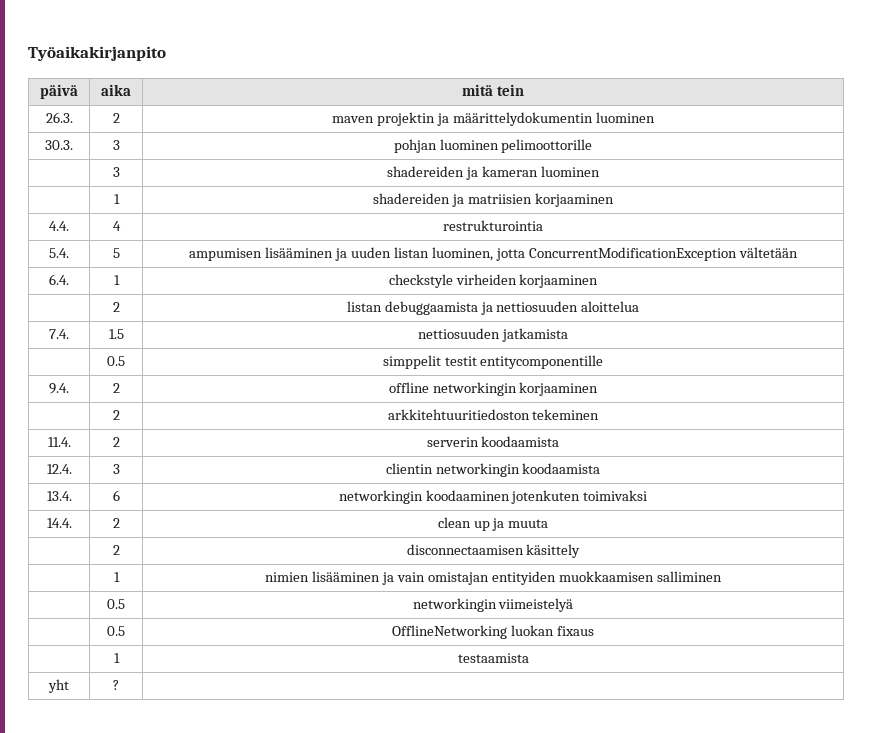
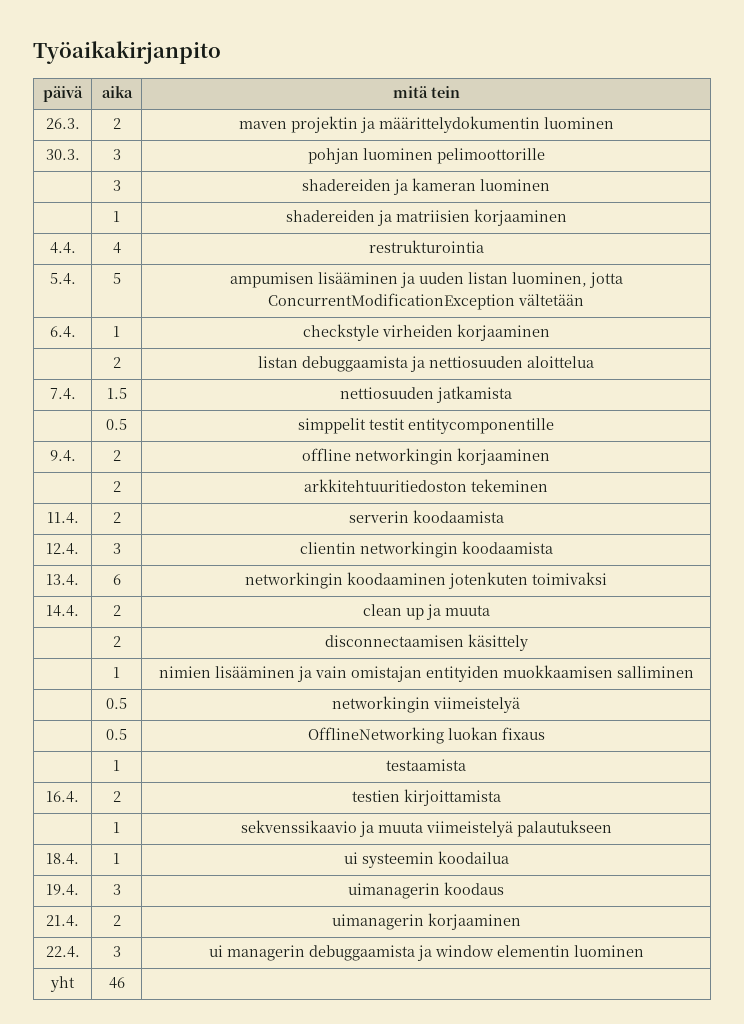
(529, 658) none -> [46,791,79,803] [112,791,121,802] [351,789,501,806] [113,822,120,833] [240,820,612,837] [46,853,79,865] [113,853,120,864] [343,851,509,868] [46,884,79,896] [112,884,121,895] [348,882,504,899] [46,915,79,927] [112,915,121,926] [331,913,521,930] [45,946,80,958] [112,946,121,957] [208,945,644,961] // 16.4. | 2 | testien kirjoittamista // | 1 | sekvenssikaavio ja muuta viimeistelyä palautukseen // 18.4. | 1 | ui systeemin koodailua // 19.4. | 3 | uimanagerin koodaus // 21.4. | 2 | uimanagerin korjaaminen // 22.4. | 3 | ui managerin debuggaamista ja window elementin luominen
[113,680,119,690] ? -> [108,977,125,989] 46

